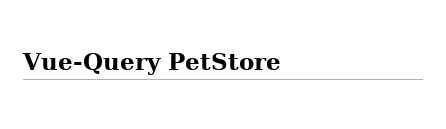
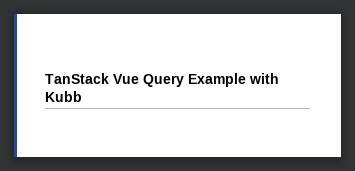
[22,53,281,75] Vue-Query PetStore -> [45,73,279,87] [45,91,82,102] TanStack Vue Query Example with Kubb

